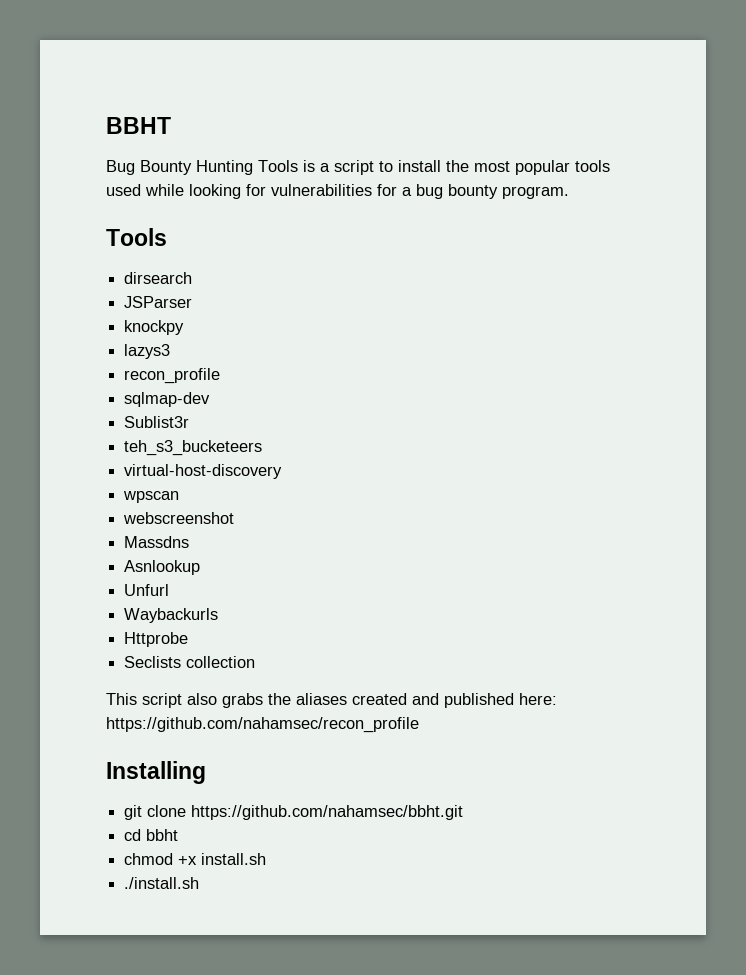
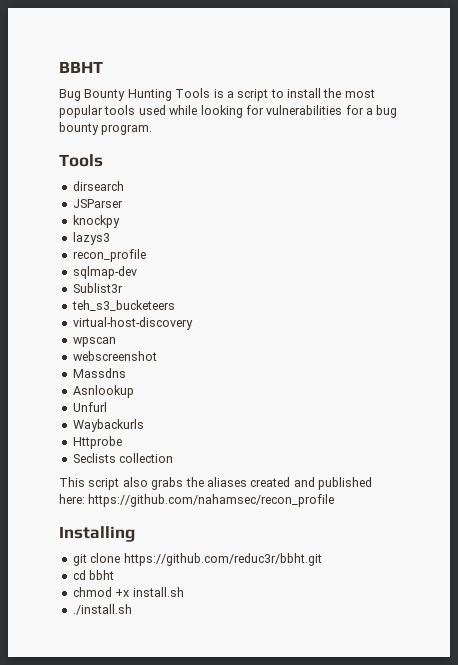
[191,805,464,820] https://github.com/nahamsec/bbht.git -> [123,553,322,566] https://github.com/reduc3r/bbht.git

